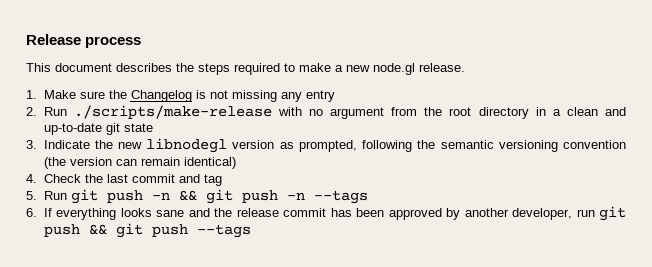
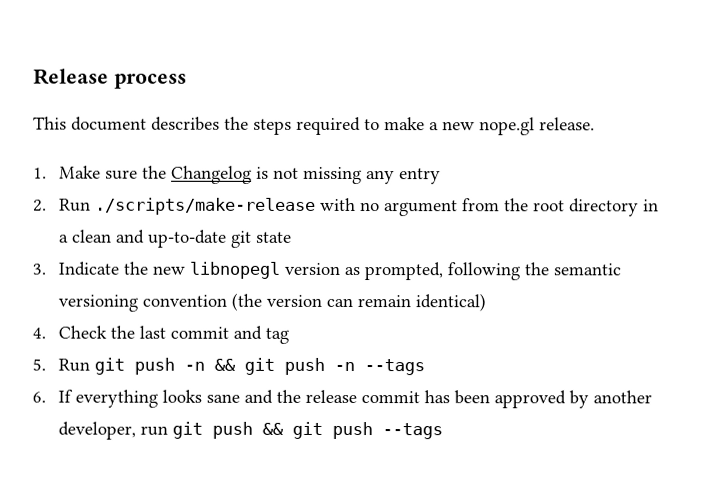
[373,63,415,75] node.gl -> [479,117,535,136] nope.gl
[146,138,228,153] libnodegl -> [188,261,280,279] libnopegl

